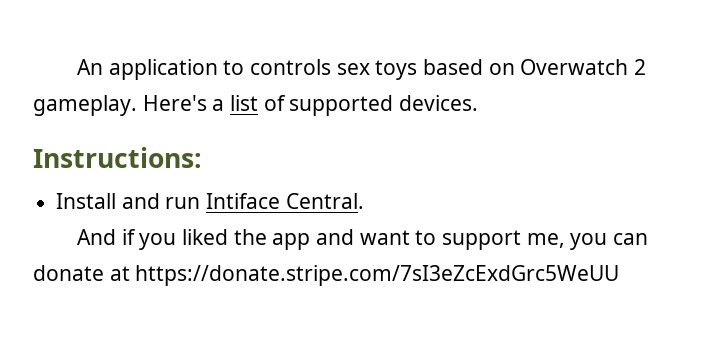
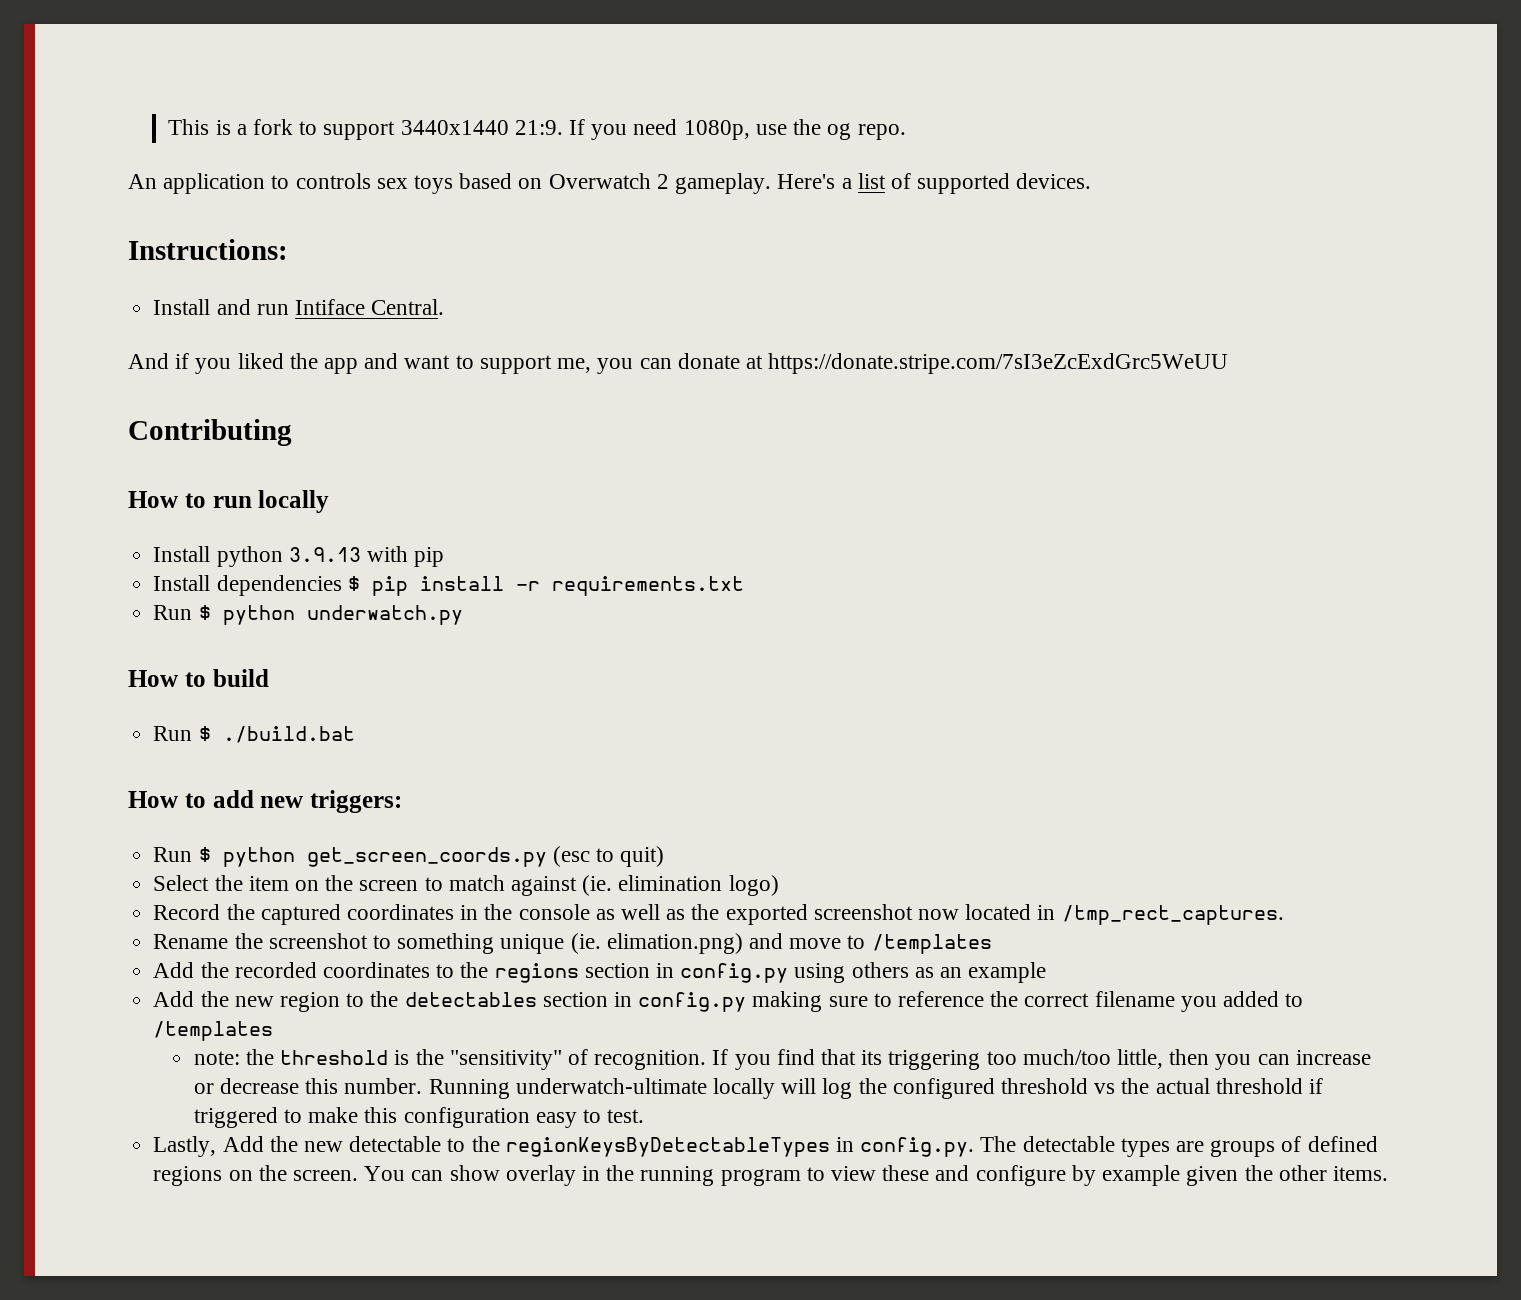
(77, 67) none -> [168,119,906,140] This is a fork to support 3440x1440 21:9. If you need 1080p, use the og repo. //
(620, 275) none -> [128,419,292,446] [128,490,330,513] [153,546,445,567] [153,575,744,596] [153,605,463,625] [128,669,269,687] [153,726,355,743] [128,790,402,813] [153,846,665,867] [153,875,779,896] [153,904,1284,925] [153,933,992,954] [153,962,1047,983] [153,991,1304,1012] [153,1021,274,1041] [193,1049,1371,1070] [193,1078,1324,1099] [193,1107,645,1128] [153,1136,1378,1157] [153,1165,1388,1186] // Contributing // How to run locally // Install python 3.9.13 with pip // Install dependencies $ pip install -r requirements.txt // Run $ python underwatch.py // How to build // Run $ ./build.bat // How to add new triggers: // Run $ python get_screen_coords.py (esc to quit) // Select the item on the screen to match against (ie. elimination logo) // Record the captured coordinates in the console as well as the exported screenshot now located in /tmp_rect_captures. // Rename the screenshot to something unique (ie. elimation.png) and move to /templates // Add the recorded coordinates to the regions section in config.py using others as an example // Add the new region to the detectables section in config.py making sure to reference the correct filename you added to /templates // note: the threshold is the "sensitivity" of recognition. If you find that its triggering too much/too little, then you can increase or decrease this number. Running underwatch-ultimate locally will log the configured threshold vs the actual threshold if triggered to make this configuration easy to test. // Lastly, Add the new detectable to the regionKeysByDetectableTypes in config.py. The detectable types are groups of defined regions on the screen. You can show overlay in the running program to view these and configure by example given the other items.

